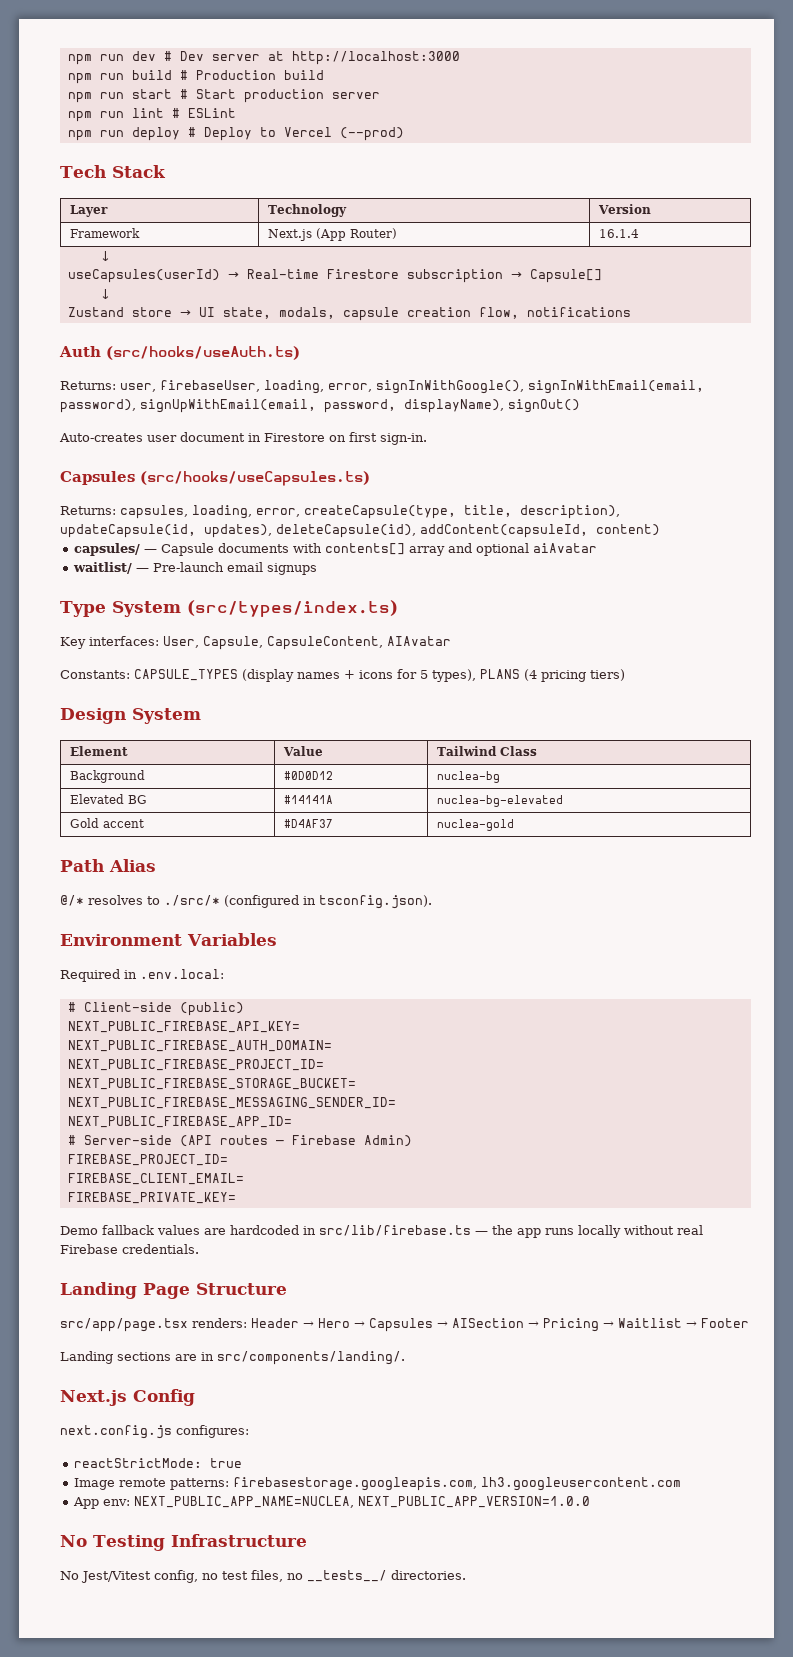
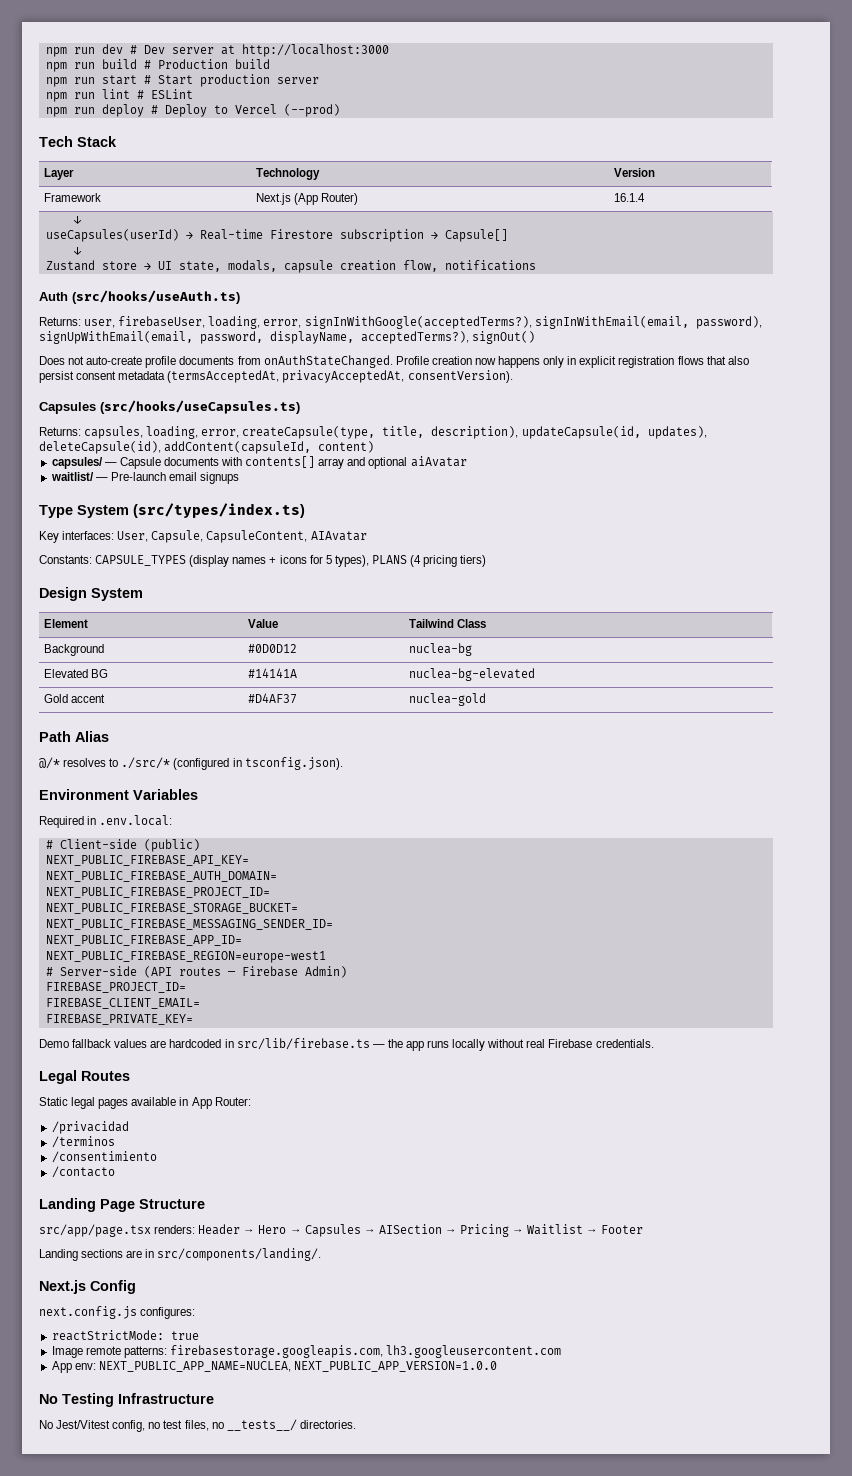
[376,380,524,394] signInWithGoogle(), -> [304,316,532,329] signInWithGoogle(acceptedTerms?),
[404,399,504,413] displayName), -> [270,331,469,344] displayName, acceptedTerms?),
[59,432,427,445] Auto-creates user document in Firestore on first sign-in. -> [39,355,749,368] [39,370,513,383] Does not auto-create profile documents from onAuthStateChanged. Profile creation now happens only in explicit registration flows that also persist consent metadata (termsAcceptedAt, privacyAcceptedAt, consentVersion).
(292, 1122) none -> [45,951,326,963] // NEXT_PUBLIC_FIREBASE_REGION=europe-west1
(199, 1249) none -> [39,1070,130,1084] [39,1097,251,1109] [51,1121,129,1134] [51,1136,115,1148] [51,1151,157,1163] [51,1166,115,1178] // Legal Routes // Static legal pages available in App Router: // /privacidad // /terminos // /consentimiento // /contacto

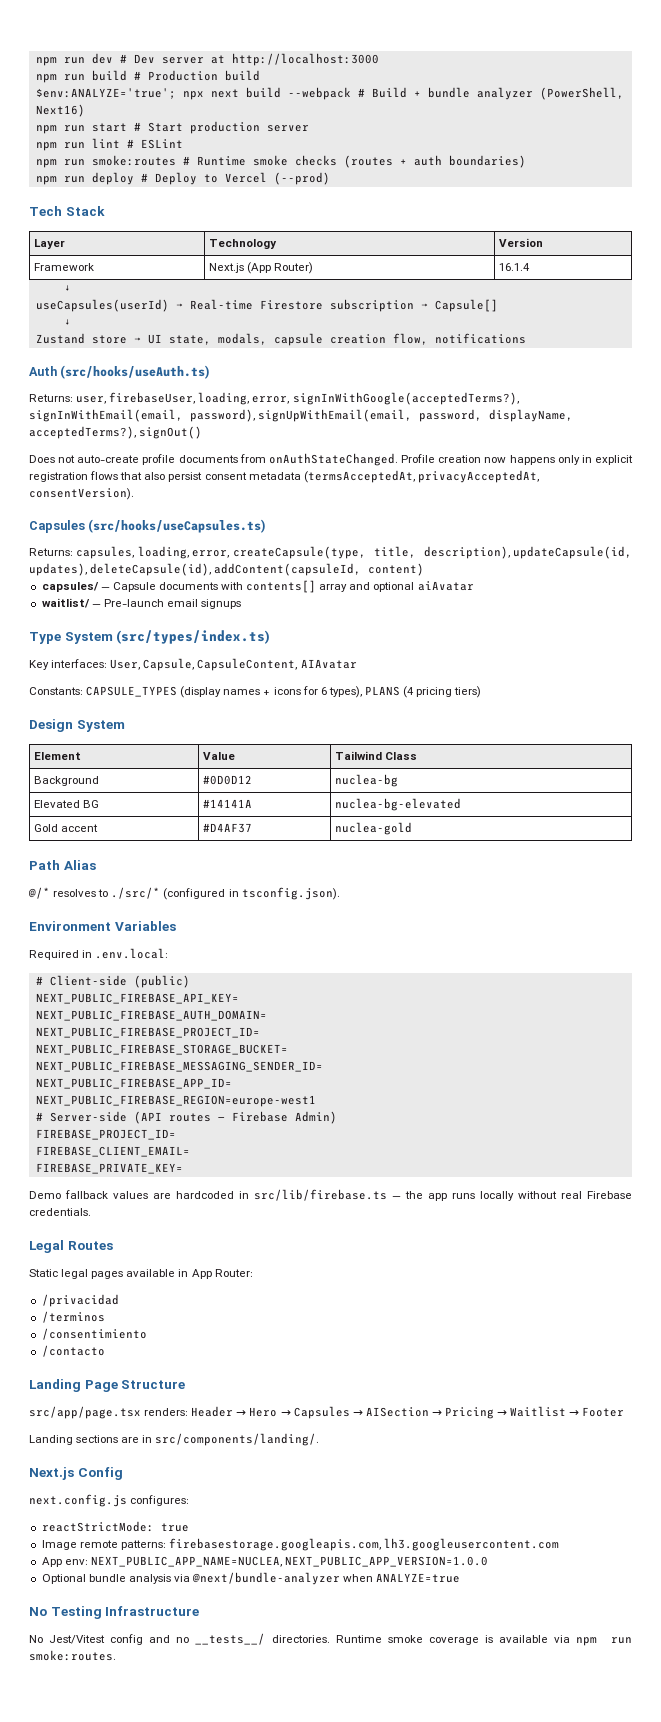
(270, 64) none -> [35,87,624,100] [35,104,85,117] // $env:ANALYZE='true'; npx next build --webpack # Build + bundle analyzer (PowerShell, Next16)
(193, 94) none -> [35,155,526,168] // npm run smoke:routes # Runtime smoke checks (routes + auth boundaries)
[325,555,332,564] 5 -> [320,687,327,695] 6
(497, 1366) none -> [41,1572,461,1585] // Optional bundle analysis via @next/bundle-analyzer when ANALYZE=true
[112,1419,356,1432] config, no test files, no __tests__/ directories. -> [110,1633,632,1646] [29,1650,116,1661] config and no __tests__/ directories. Runtime smoke coverage is available via npm run smoke:routes.

